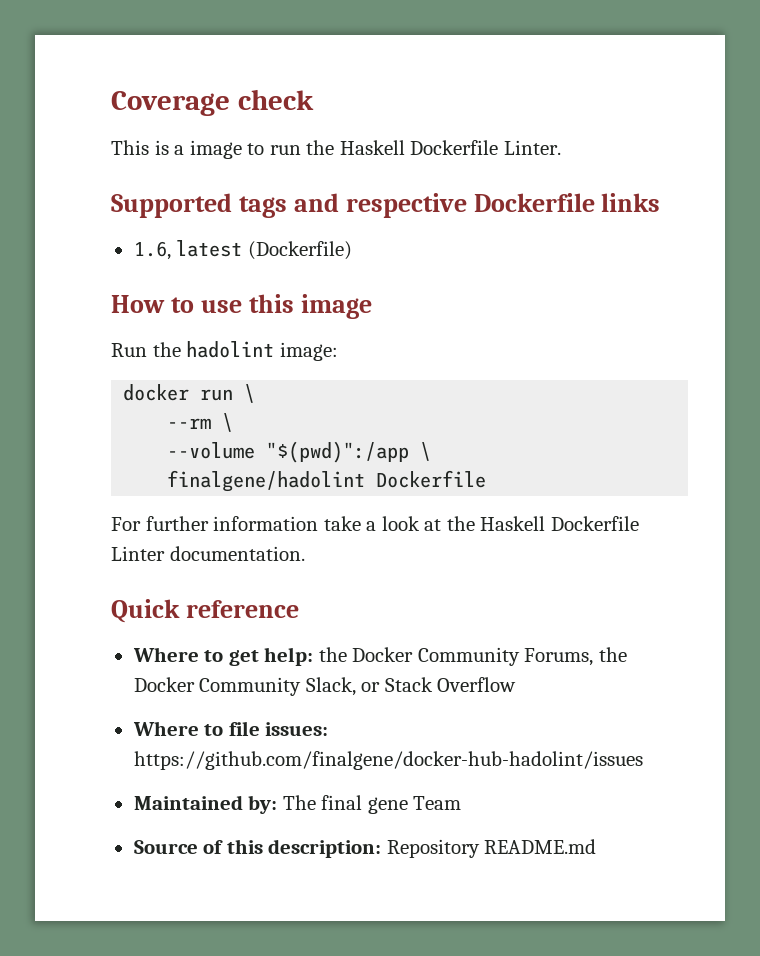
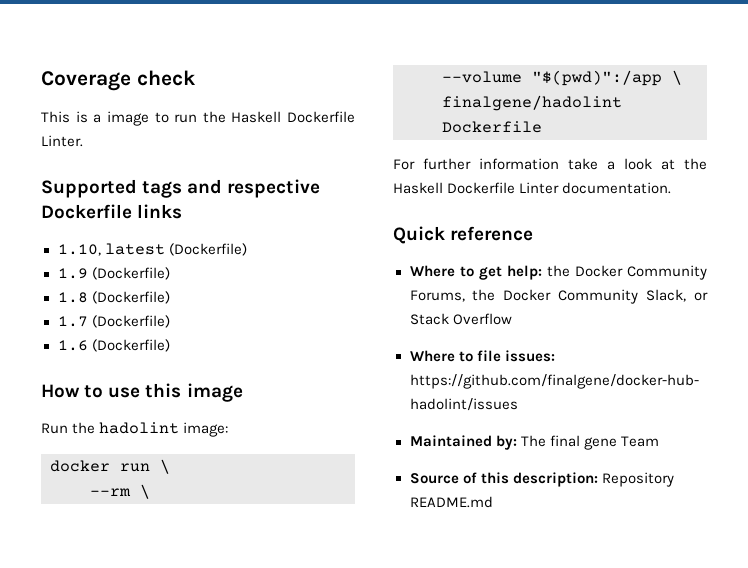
[133,241,171,260] 1.6, -> [57,244,101,256] 1.10,
(352, 250) none -> [57,267,170,280] [57,291,170,304] [57,315,170,328] [57,339,170,352] // 1.9 (Dockerfile) // 1.8 (Dockerfile) // 1.7 (Dockerfile) // 1.6 (Dockerfile)

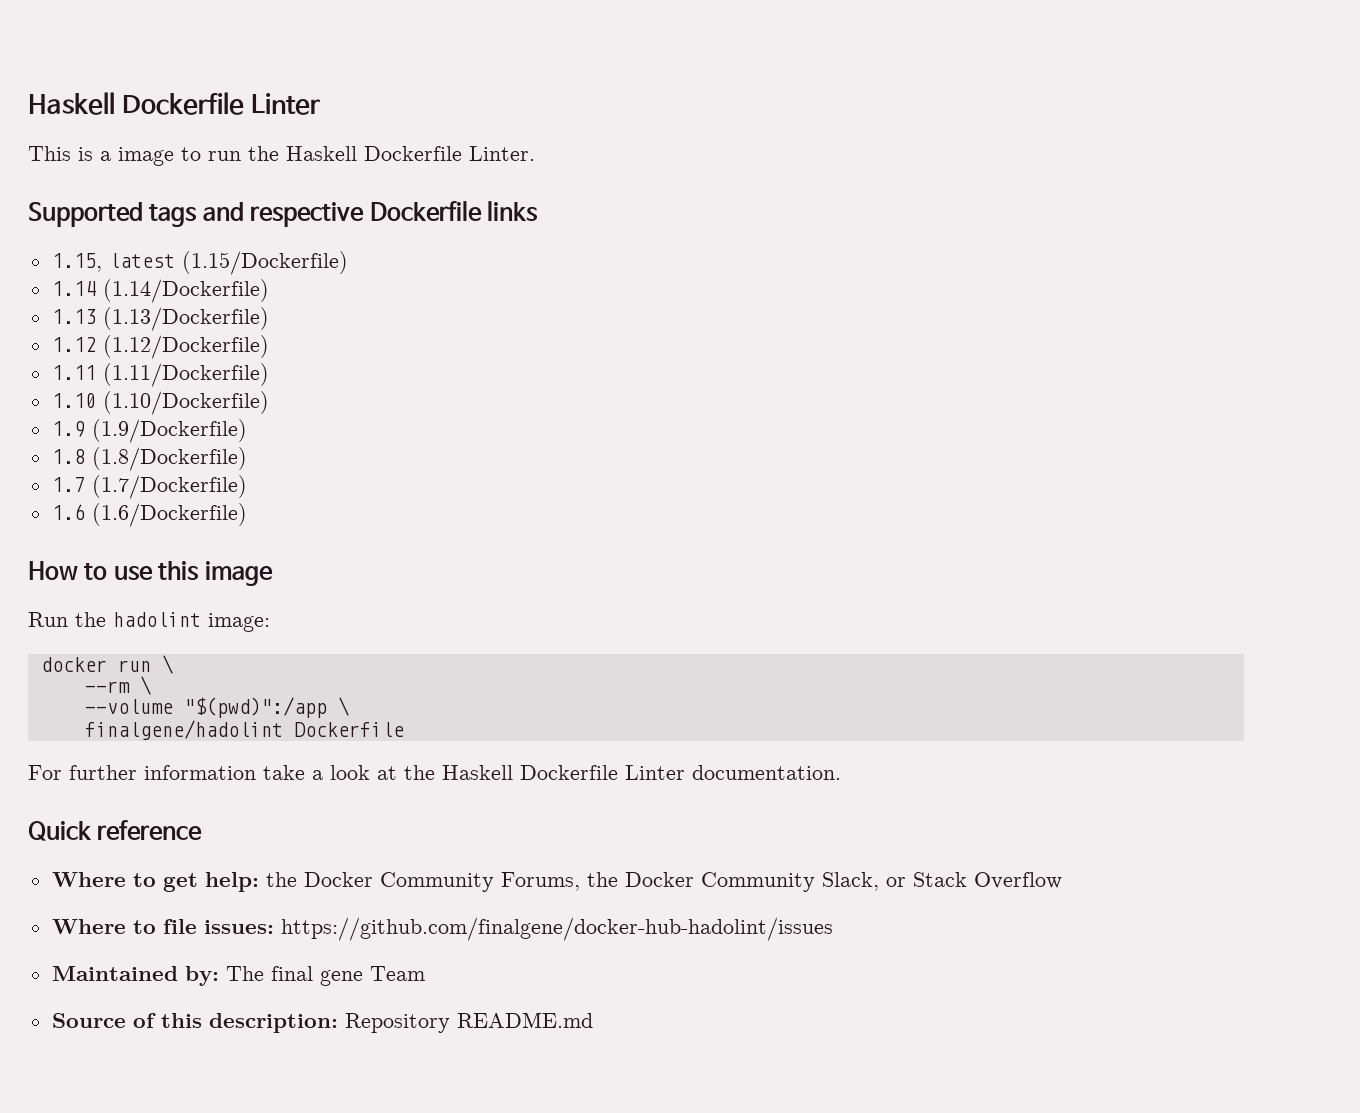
[41,70,196,91] Coverage check -> [28,92,321,115] Haskell Dockerfile Linter
[57,243,247,256] 1.10, latest (Dockerfile) -> [51,251,348,275] [51,279,269,303] [51,307,269,331] [51,335,269,359] [51,363,269,387] [51,391,269,415] 1.15, latest (1.15/Dockerfile) // 1.14 (1.14/Dockerfile) // 1.13 (1.13/Dockerfile) // 1.12 (1.12/Dockerfile) // 1.11 (1.11/Dockerfile) // 1.10 (1.10/Dockerfile)
[91,267,170,280] (Dockerfile) -> [91,419,247,443] (1.9/Dockerfile)
[91,291,170,304] (Dockerfile) -> [91,447,247,471] (1.8/Dockerfile)
[91,315,170,328] (Dockerfile) -> [91,475,247,499] (1.7/Dockerfile)
[91,339,170,352] (Dockerfile) -> [91,503,247,527] (1.6/Dockerfile)

